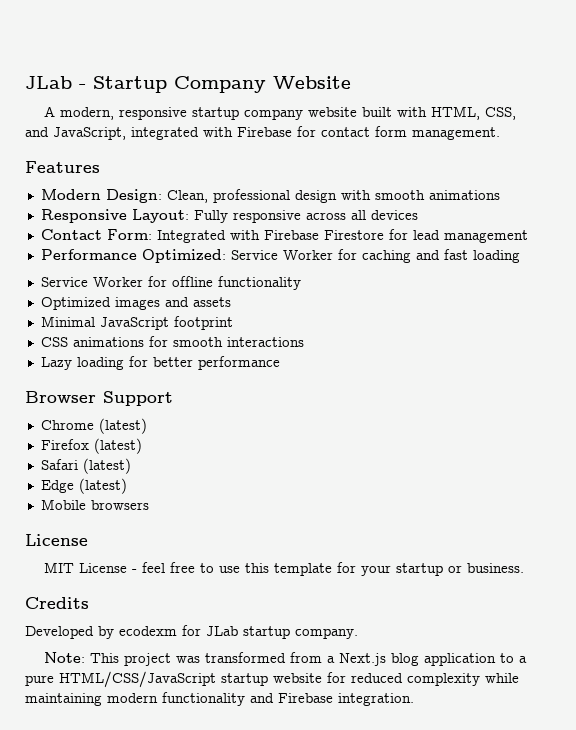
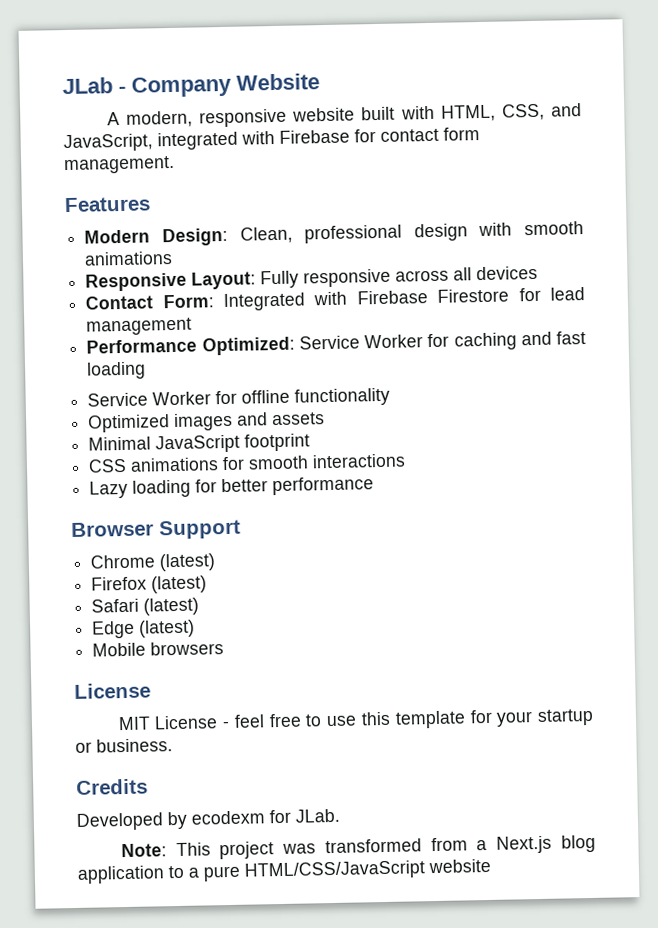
[93,76,167,93] Startup -> (126, 89) none
[192,107,304,120] startup company -> (288, 118) none
[206,626,358,639] JLab startup company. -> [295,808,340,823] JLab.
[221,672,519,686] [25,692,414,706] startup website for reduced complexity while maintaining modern functionality and Firebase integration. -> [428,858,491,874] website

